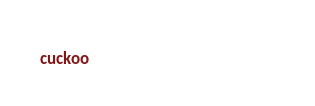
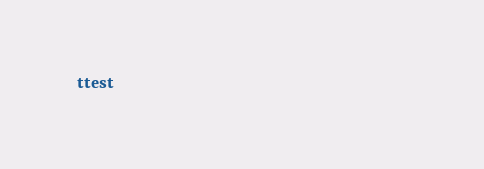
[40,51,89,64] cuckoo -> [77,78,114,88] ttest

